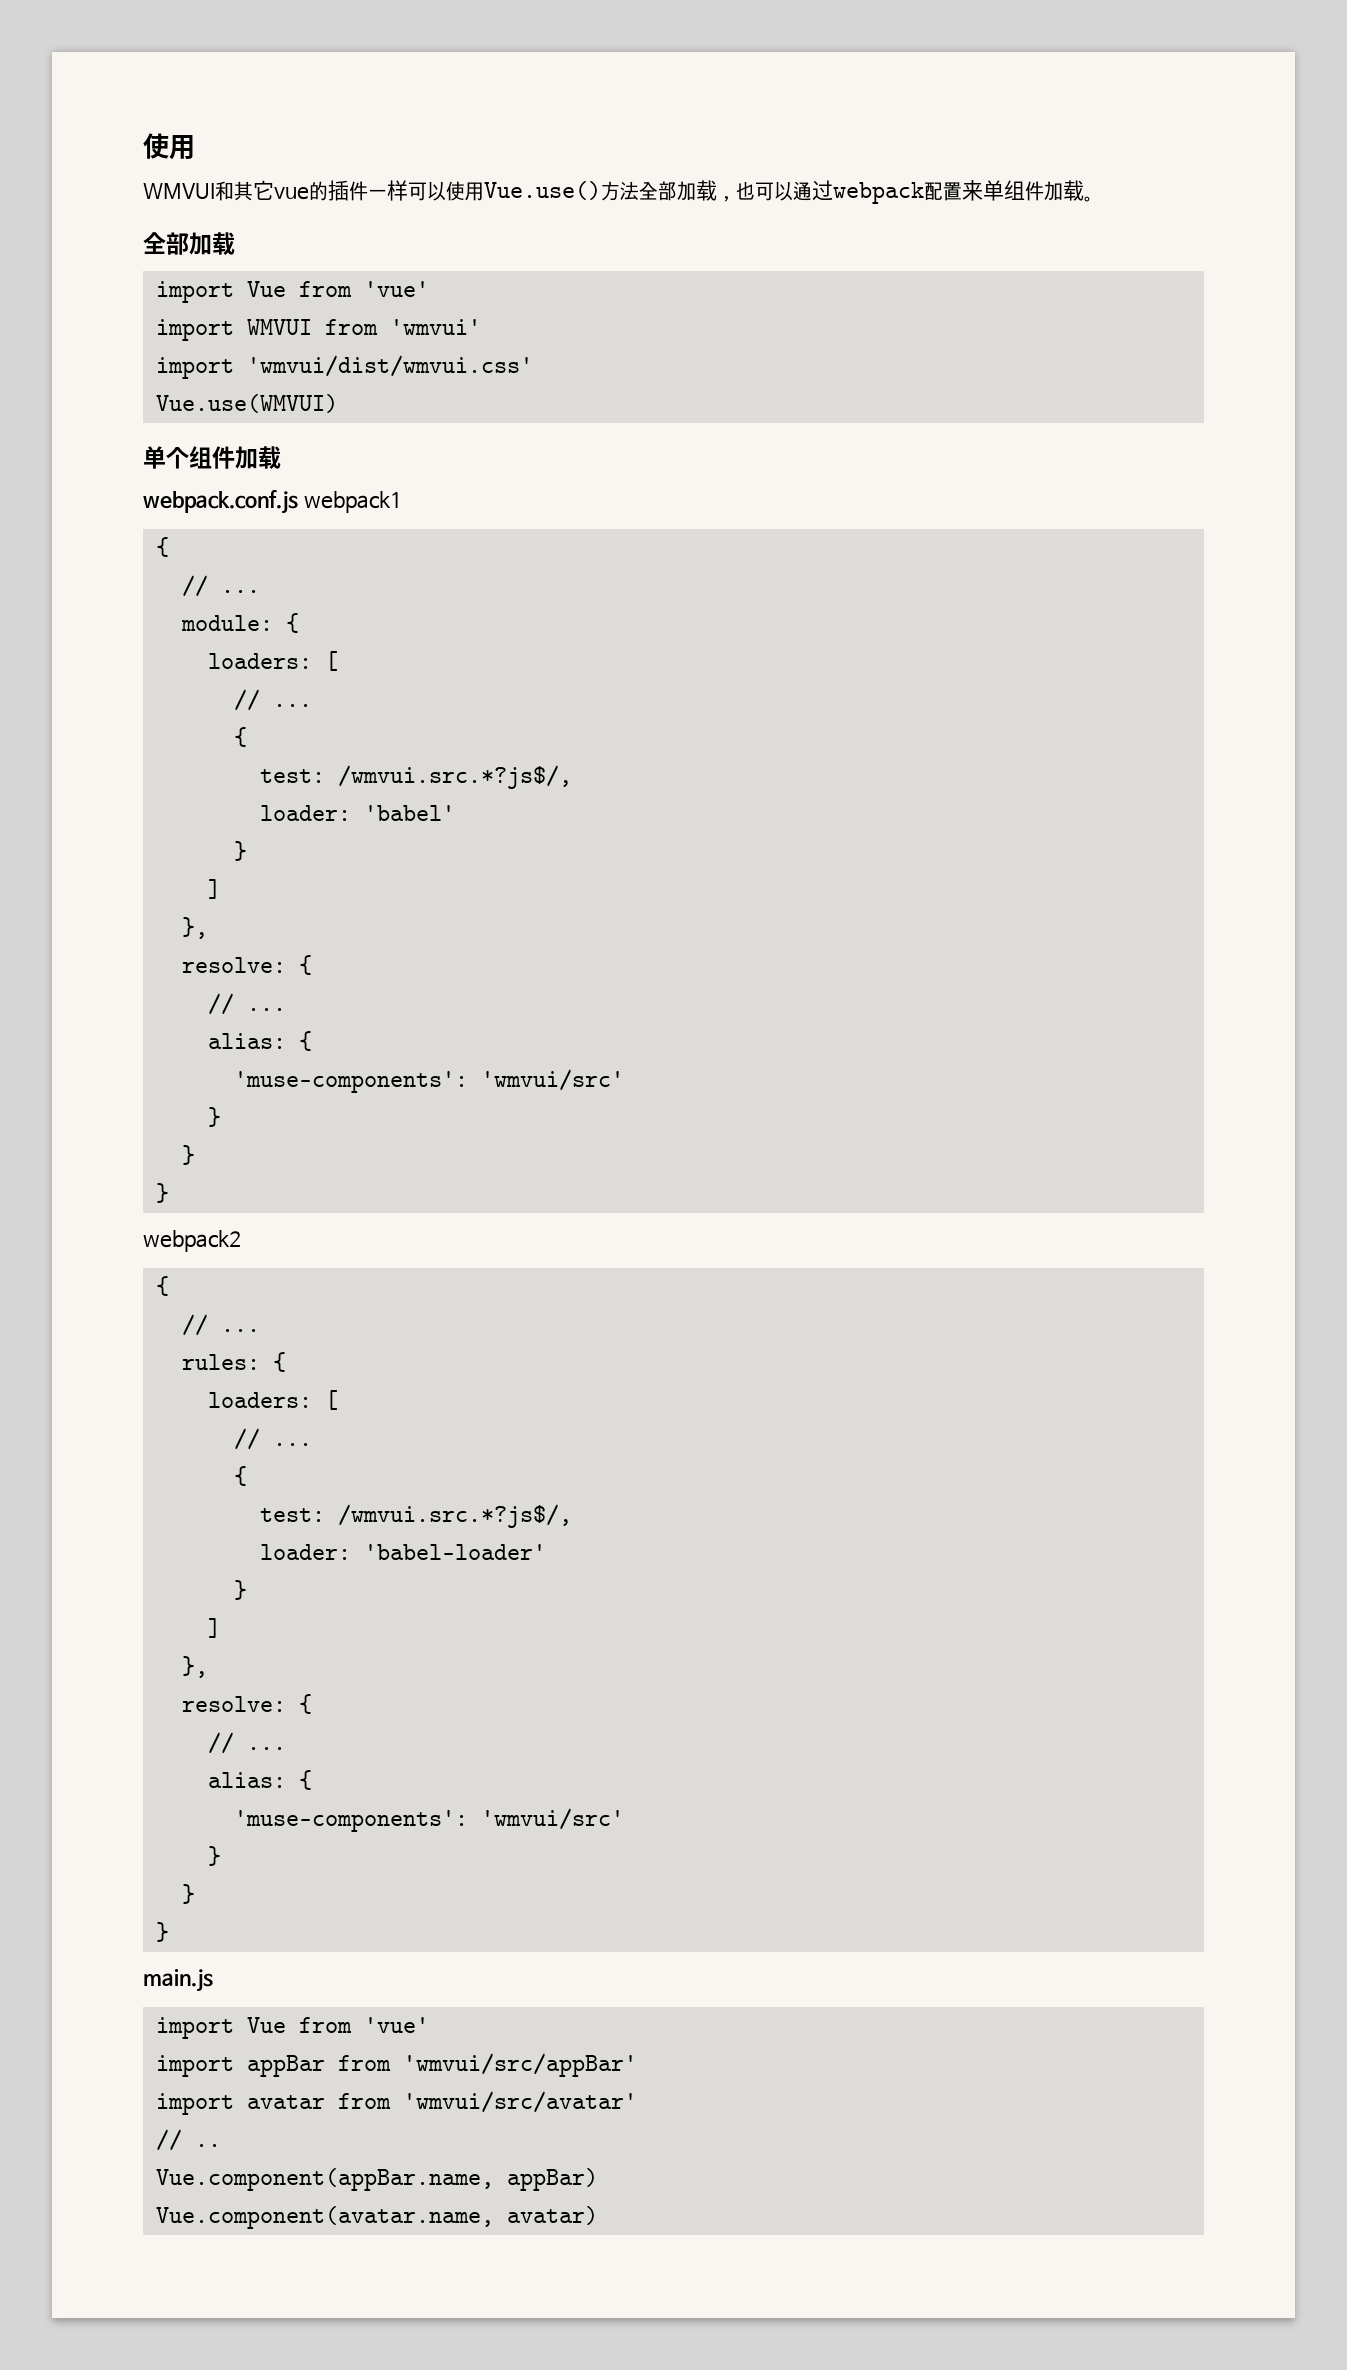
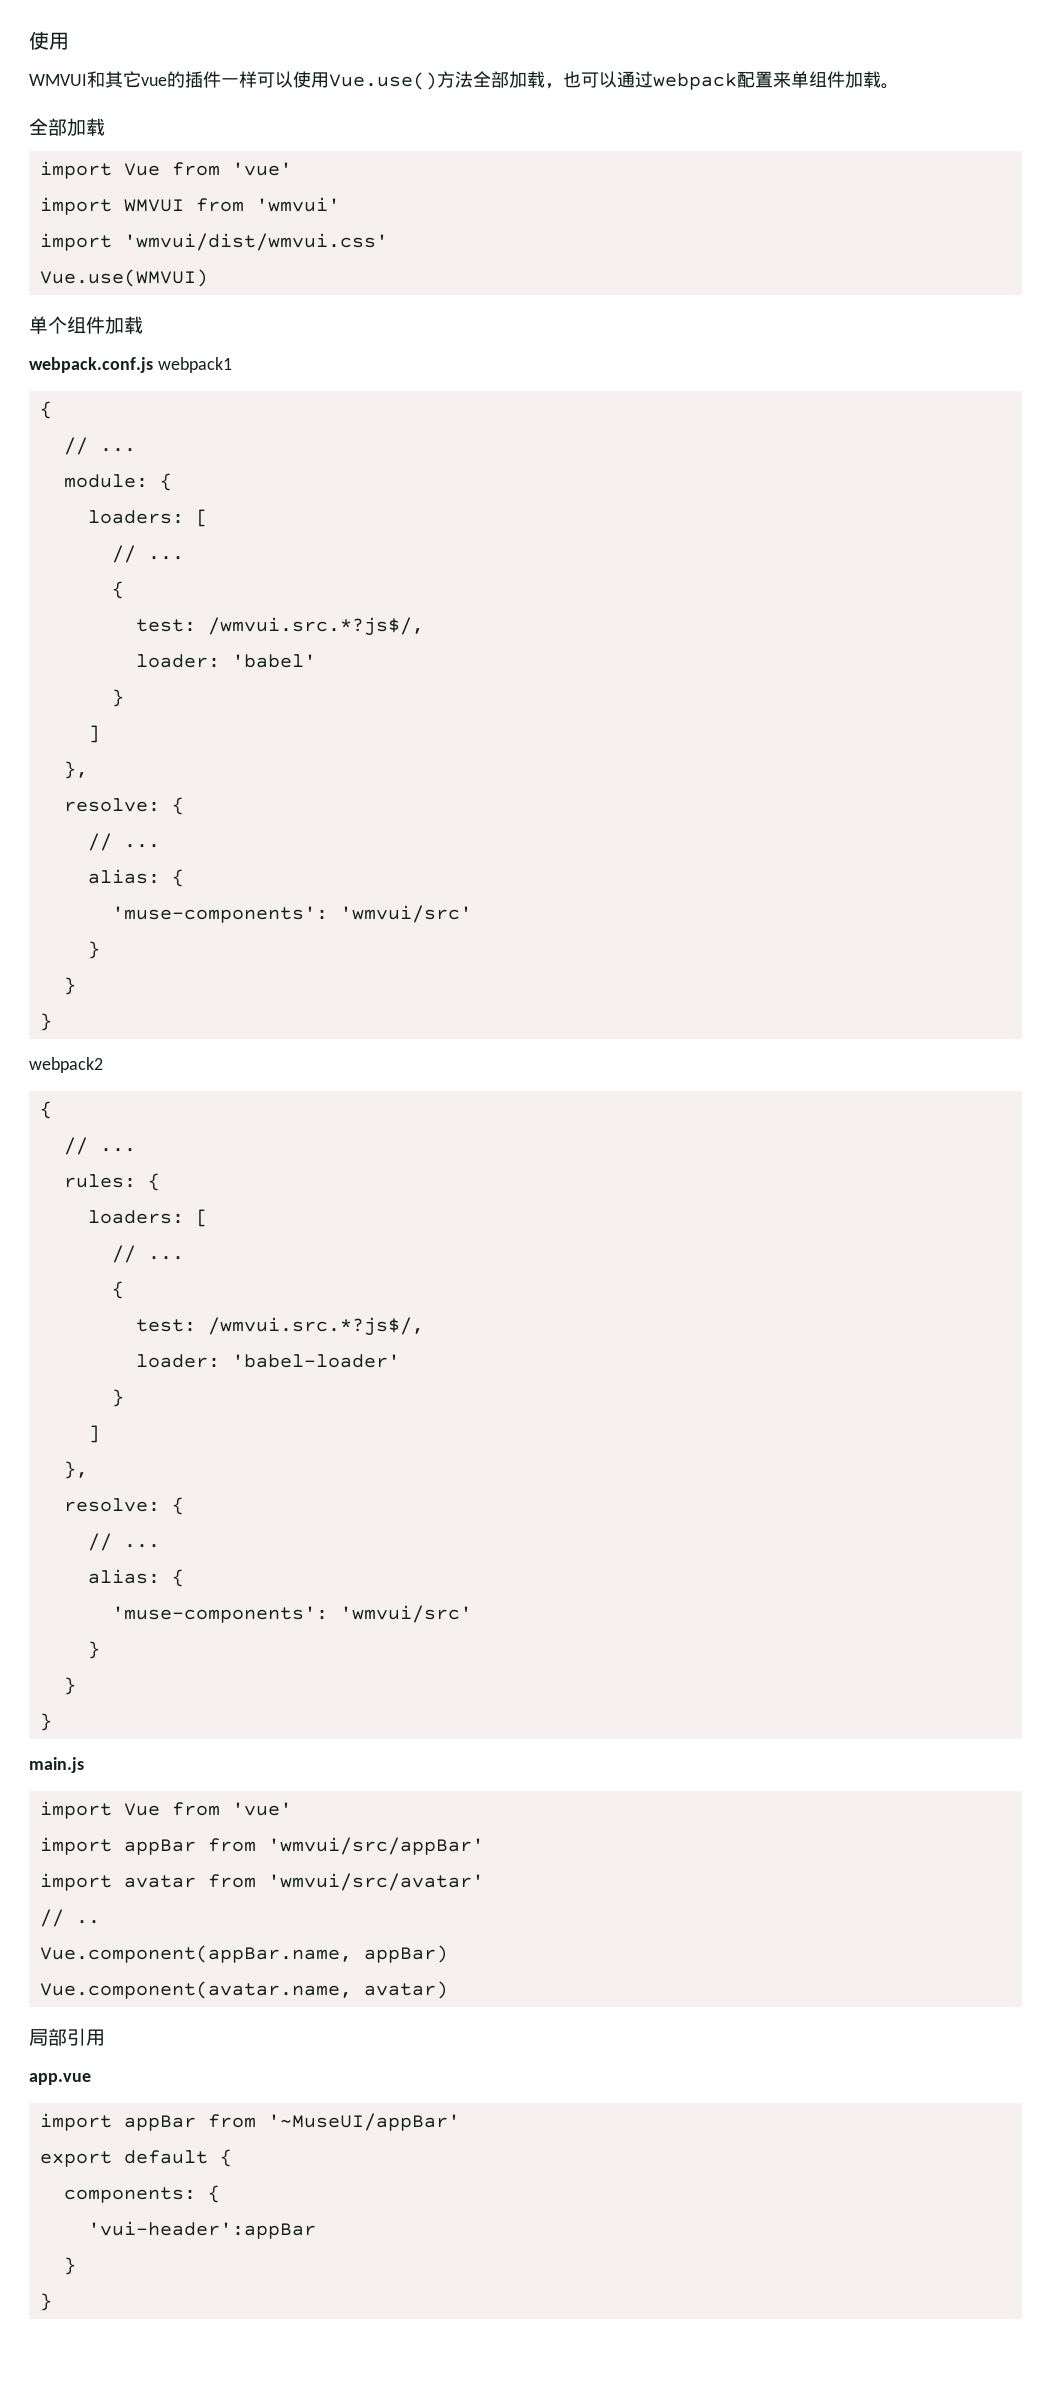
(598, 2215) none -> [29,2028,105,2046] [29,2073,91,2085] [39,2113,460,2131] [39,2149,232,2167] [63,2185,220,2203] [87,2221,316,2239] [63,2257,76,2275] [39,2293,52,2311] // 局部引用 // app.vue // import appBar from '~MuseUI/appBar' // export default { // components: { // 'vui-header':appBar // } // }

